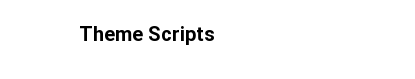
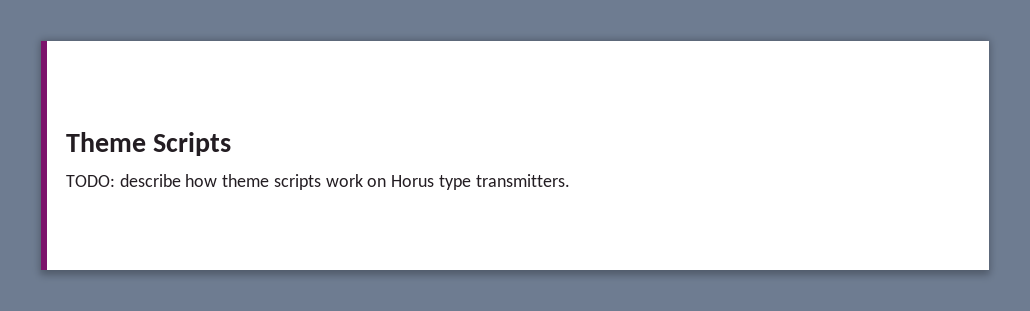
(216, 35) none -> [66,174,570,190] // TODO: describe how theme scripts work on Horus type transmitters.

